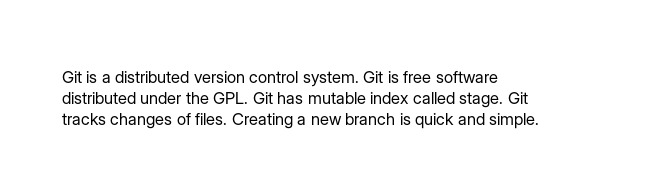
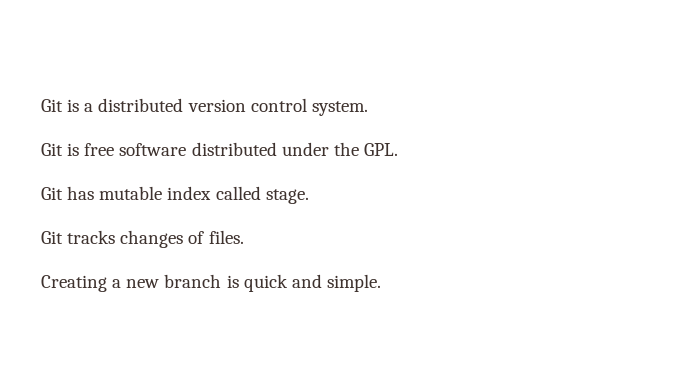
(359, 79) none -> (368, 108) //
(249, 98) none -> (398, 149) //
(504, 100) none -> (309, 196) //
(228, 119) none -> (244, 237) //

